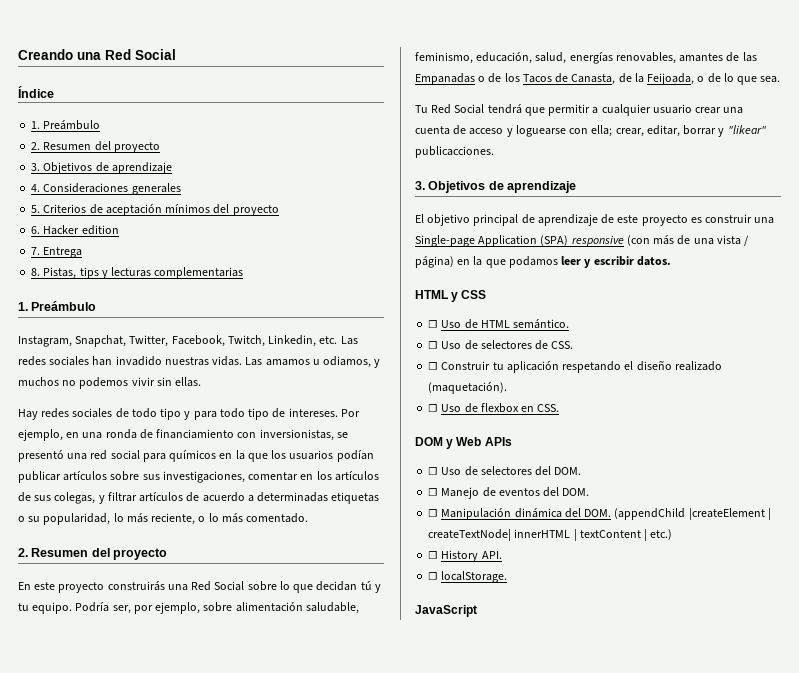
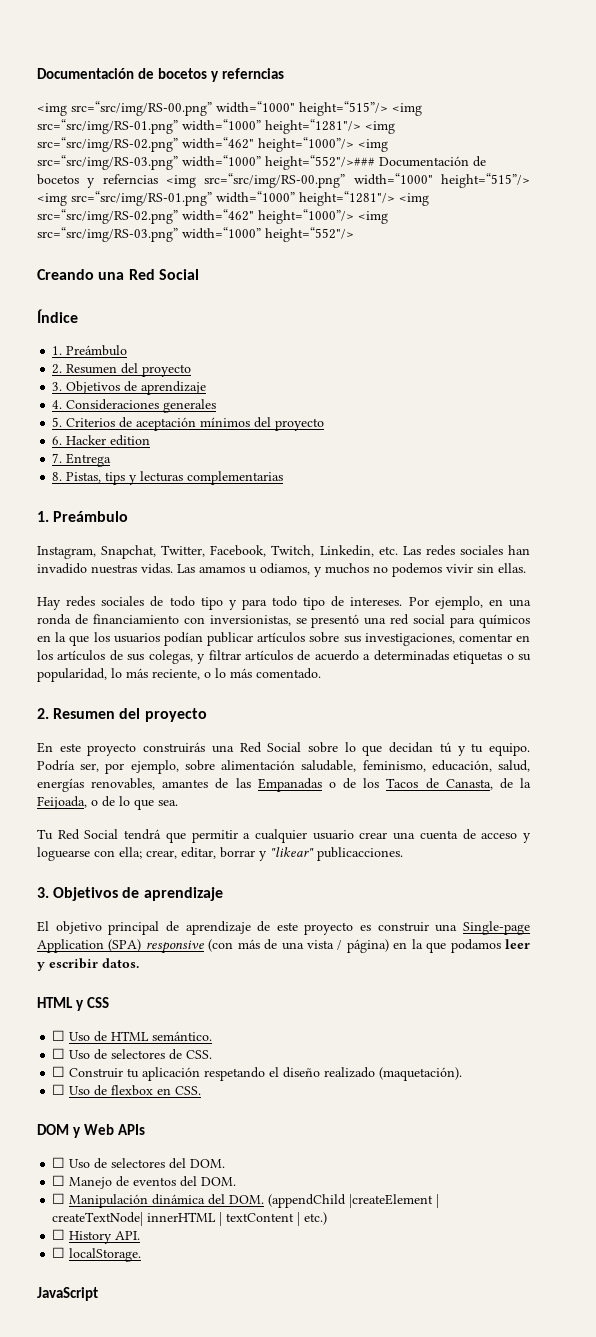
(18, 54) none -> [37,68,284,82] [37,101,422,116] [37,119,395,134] [37,137,388,152] [37,155,486,170] [37,173,530,188] [37,191,429,206] [37,209,388,224] [37,227,354,242] Documentación de bocetos y referncias // <img src=“src/img/RS-00.png” width=“1000" height=“515”/> <img src=“src/img/RS-01.png” width=“1000” height=“1281"/> <img src=“src/img/RS-02.png” width=“462" height=“1000”/> <img src=“src/img/RS-03.png” width=“1000” height=“552"/>### Documentación de bocetos y referncias <img src=“src/img/RS-00.png” width=“1000" height=“515”/> <img src=“src/img/RS-01.png” width=“1000” height=“1281"/> <img src=“src/img/RS-02.png” width=“462" height=“1000”/> <img src=“src/img/RS-03.png” width=“1000” height=“552"/> //

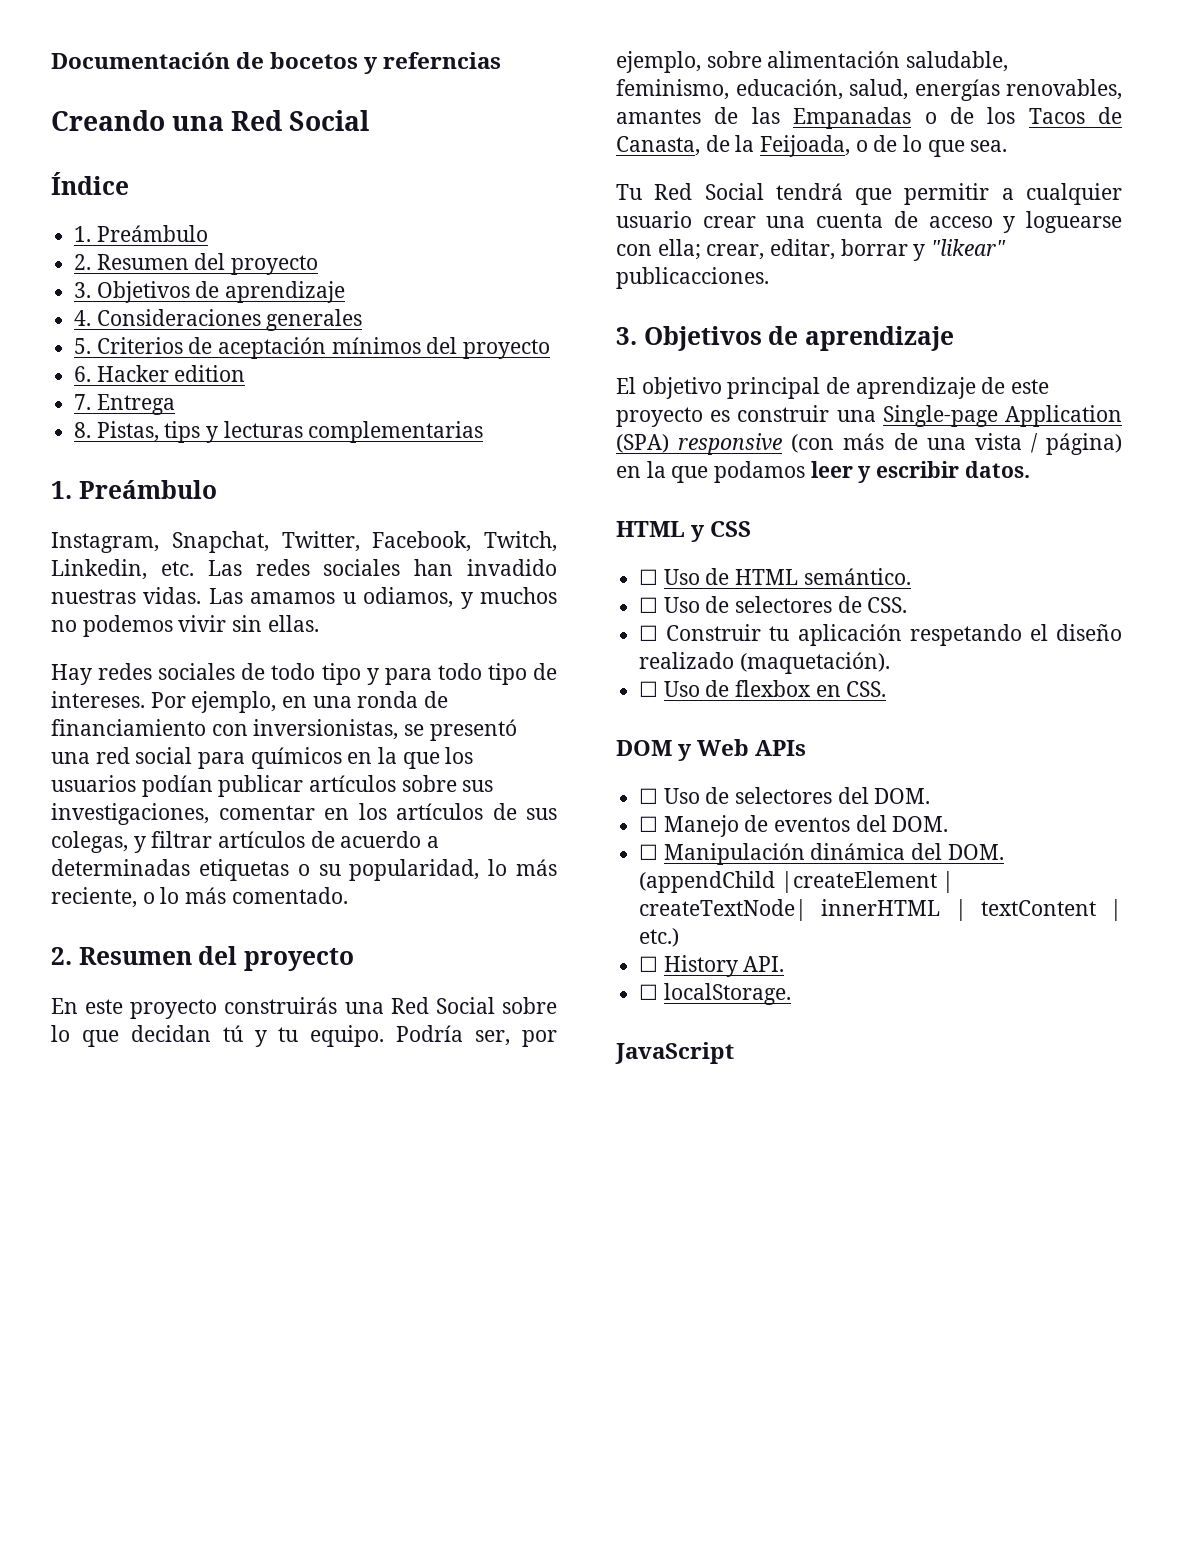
[37,68,284,82] [37,101,422,116] [37,119,395,134] [37,137,388,152] [37,155,486,170] [37,173,530,188] [37,191,429,206] [37,209,388,224] [37,227,354,242] Documentación de bocetos y referncias // <img src=“src/img/RS-00.png” width=“1000" height=“515”/> <img src=“src/img/RS-01.png” width=“1000” height=“1281"/> <img src=“src/img/RS-02.png” width=“462" height=“1000”/> <img src=“src/img/RS-03.png” width=“1000” height=“552"/>### Documentación de bocetos y referncias <img src=“src/img/RS-00.png” width=“1000" height=“515”/> <img src=“src/img/RS-01.png” width=“1000” height=“1281"/> <img src=“src/img/RS-02.png” width=“462" height=“1000”/> <img src=“src/img/RS-03.png” width=“1000” height=“552"/> -> [51,52,502,74] Documentación de bocetos y referncias

